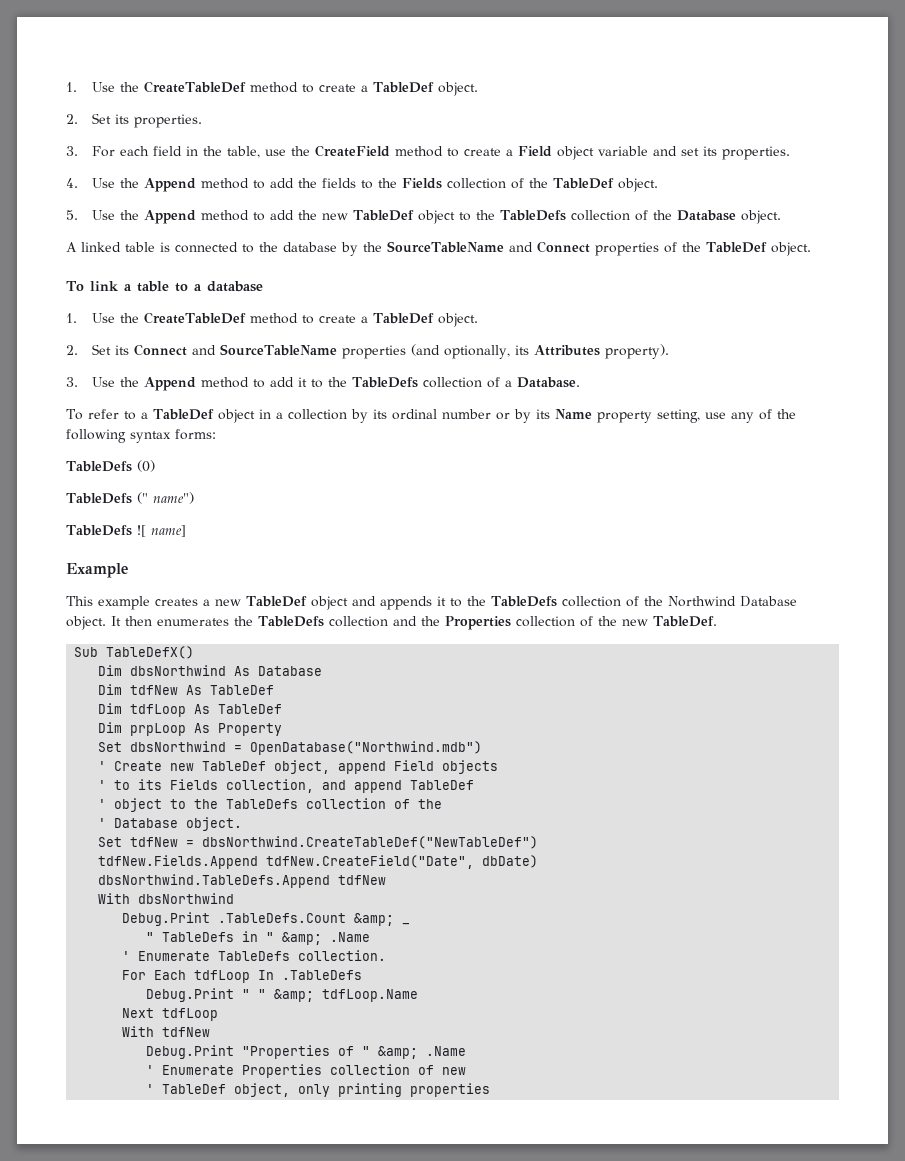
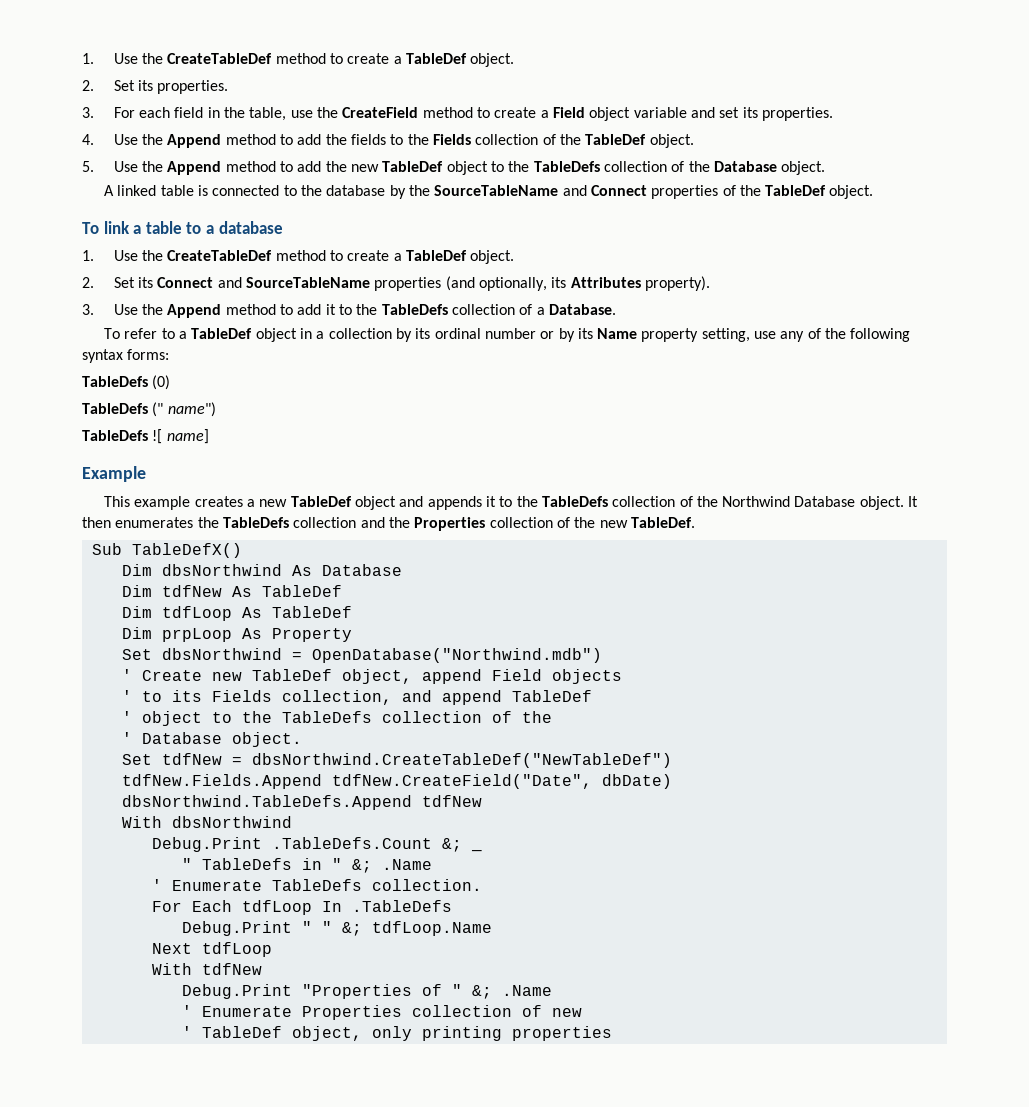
[354,913,395,926] &amp; -> [441,838,462,852] &;
[282,932,323,945] &amp; -> [351,859,372,873] &;
[274,989,315,1002] &amp; -> [341,922,362,936] &;
[378,1046,419,1059] &amp; -> [471,985,492,999] &;

